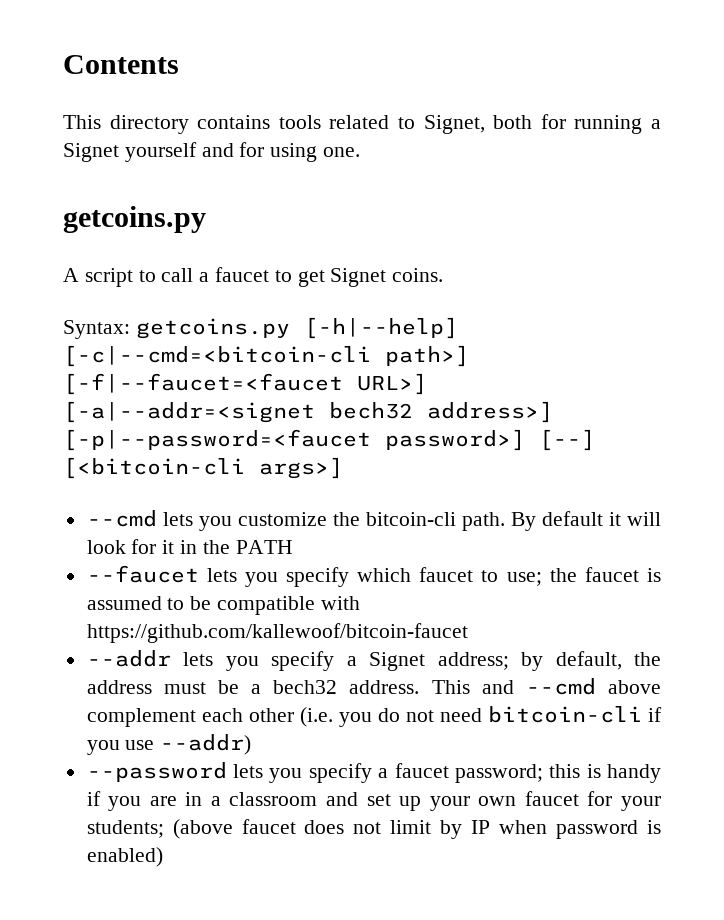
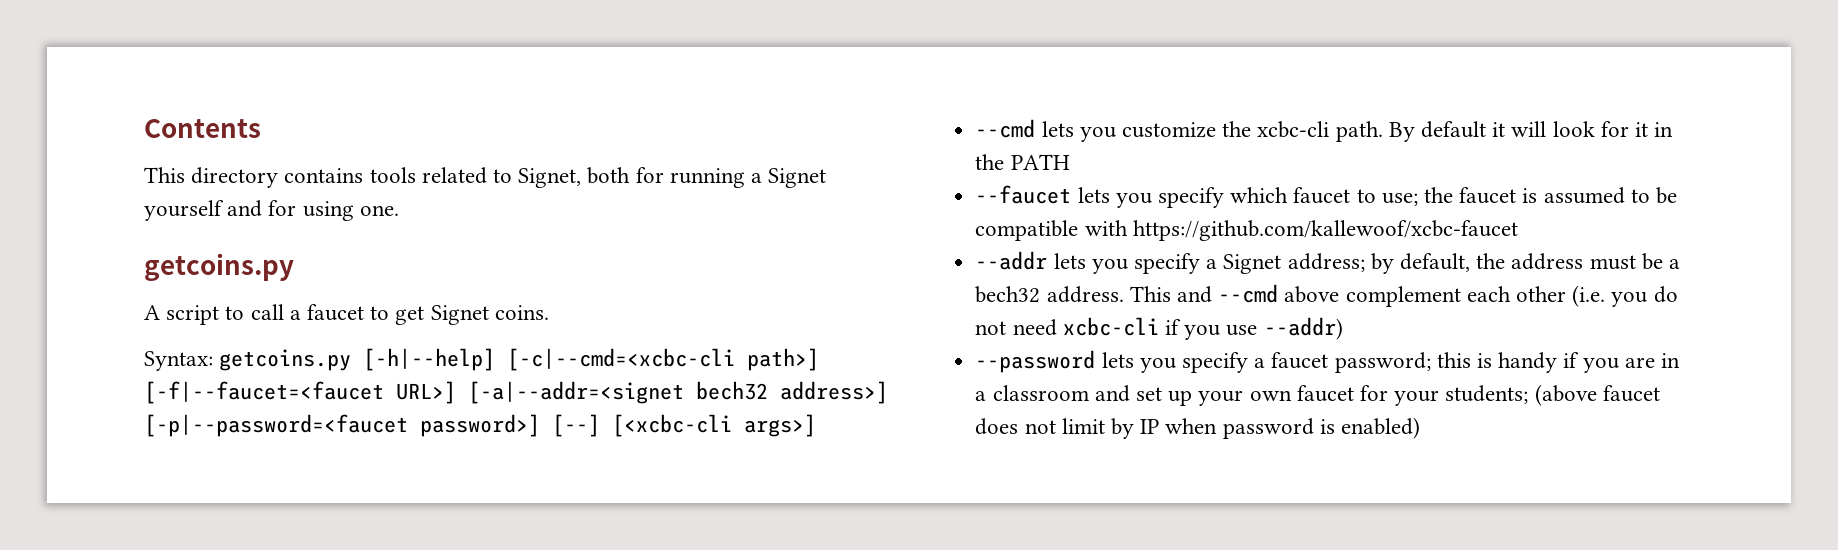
[63,345,371,367] [-c|--cmd=<bitcoin-cli -> [507,348,736,371] [-c|--cmd=<xcbc-cli
[63,457,245,479] [<bitcoin-cli -> [612,414,732,437] [<xcbc-cli
[365,512,456,526] bitcoin-cli -> [1257,121,1330,138] xcbc-cli
[86,623,468,643] https://github.com/kallewoof/bitcoin-faucet -> [1132,220,1518,241] https://github.com/kallewoof/xcbc-faucet
[487,706,642,723] bitcoin-cli -> [1062,317,1159,336] xcbc-cli

